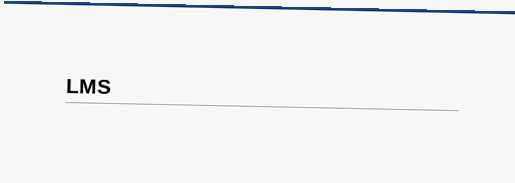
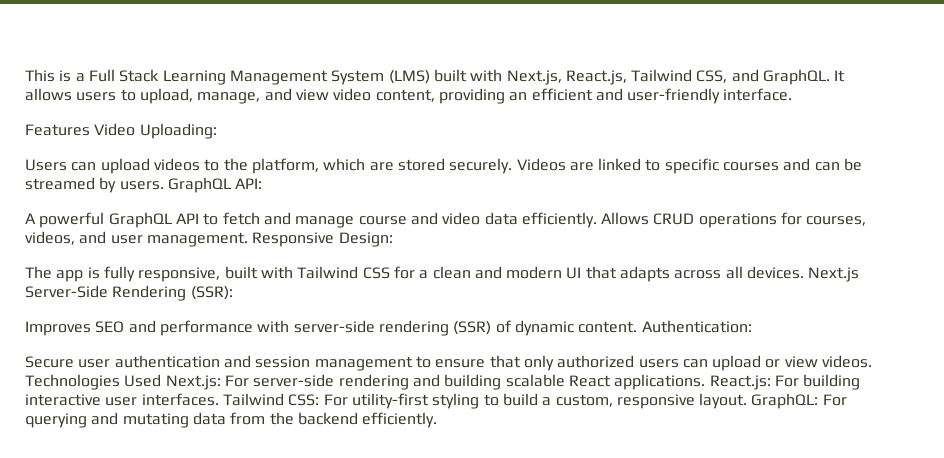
[65,79,112,94] LMS -> [25,69,846,85] [25,88,793,104] [25,123,217,139] [25,158,863,174] [25,177,263,193] [25,212,867,228] [25,231,393,247] [25,266,860,282] [25,285,233,301] [25,320,752,336] [25,355,873,371] [25,374,861,390] [25,393,847,409] [25,412,438,428] This is a Full Stack Learning Management System (LMS) built with Next.js, React.js, Tailwind CSS, and GraphQL. It allows users to upload, manage, and view video content, providing an efficient and user-friendly interface. // Features Video Uploading: // Users can upload videos to the platform, which are stored securely. Videos are linked to specific courses and can be streamed by users. GraphQL API: // A powerful GraphQL API to fetch and manage course and video data efficiently. Allows CRUD operations for courses, videos, and user management. Responsive Design: // The app is fully responsive, built with Tailwind CSS for a clean and modern UI that adapts across all devices. Next.js Server-Side Rendering (SSR): // Improves SEO and performance with server-side rendering (SSR) of dynamic content. Authentication: // Secure user authentication and session management to ensure that only authorized users can upload or view videos. Technologies Used Next.js: For server-side rendering and building scalable React applications. React.js: For building interactive user interfaces. Tailwind CSS: For utility-first styling to build a custom, responsive layout. GraphQL: For querying and mutating data from the backend efficiently.

